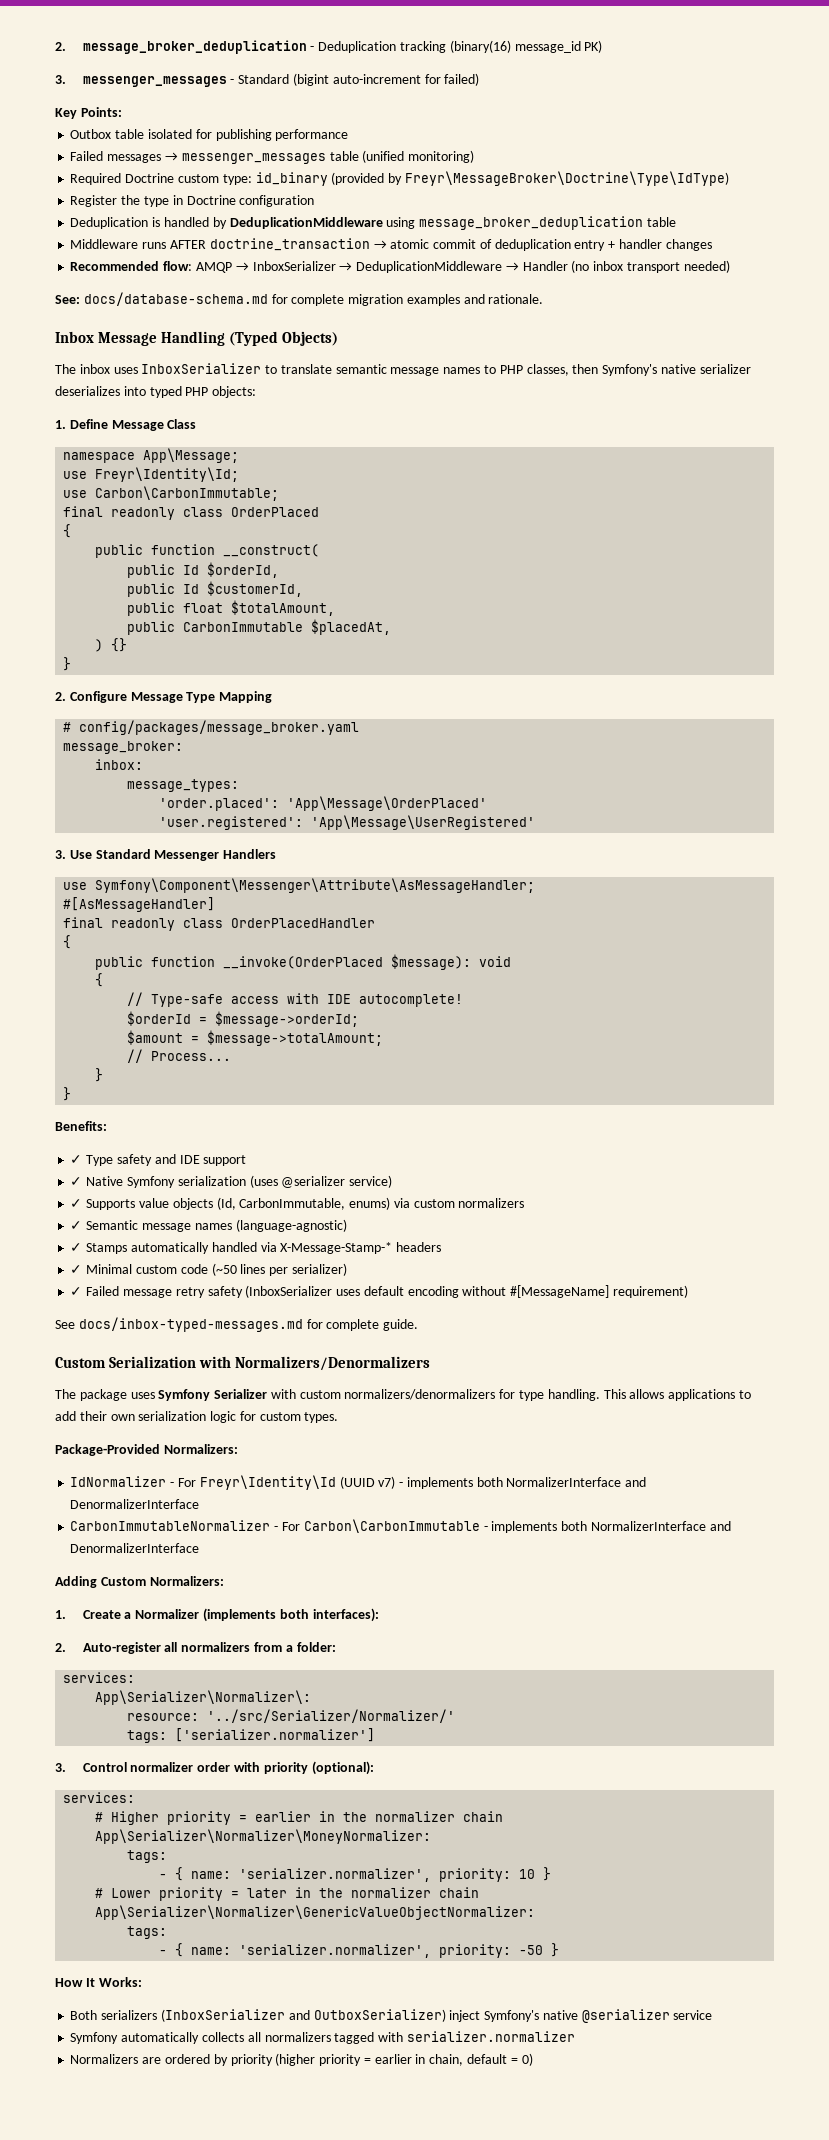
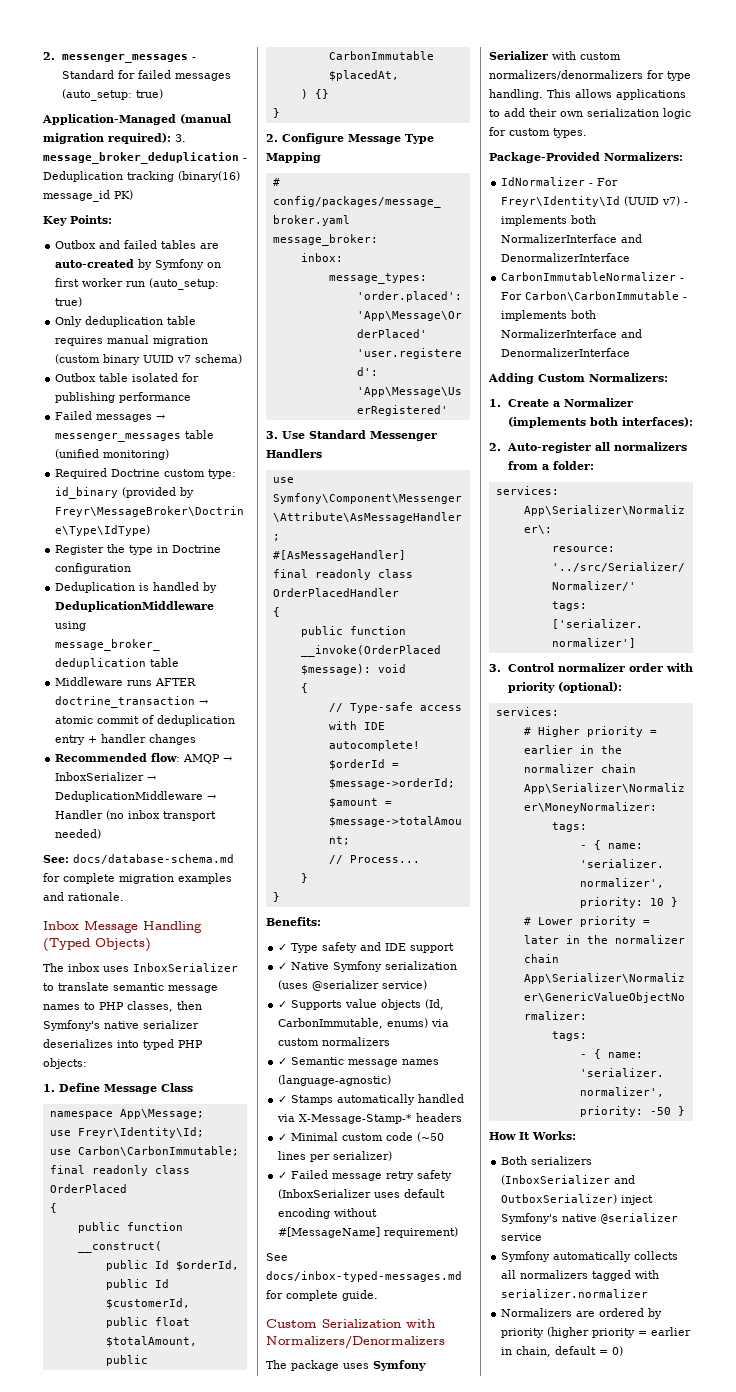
[55,42,66,51] 2. -> [43,52,196,63] [61,70,231,81] [61,89,163,101] [42,114,231,125] [43,133,186,144] 2. messenger_messages - Standard for failed messages (auto_setup: true) // Application-Managed (manual migration required): 3.
[55,73,480,87] [55,107,122,119] 3. messenger_messages - Standard (bigint auto-increment for failed) // Key Points: -> [43,215,112,226] [55,240,220,249] [55,259,222,270] [55,278,220,290] [55,297,83,307] [55,316,197,327] [55,335,209,346] [55,354,243,365] Key Points: // Outbox and failed tables are auto-created by Symfony on first worker run (auto_setup: true) // Only deduplication table requires manual migration (custom binary UUID v7 schema)

